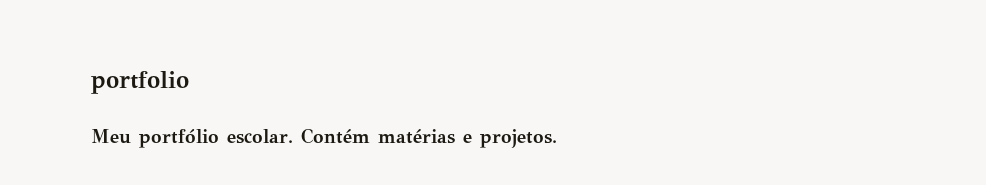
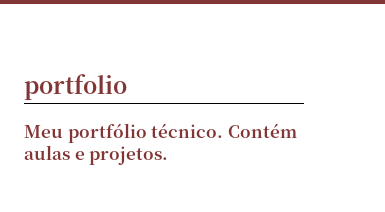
[227,128,455,144] escolar. Contém matérias -> [151,123,297,138] [24,145,70,160] técnico. Contém aulas

